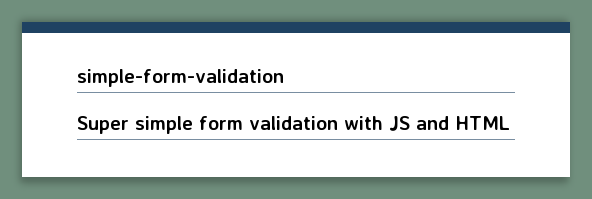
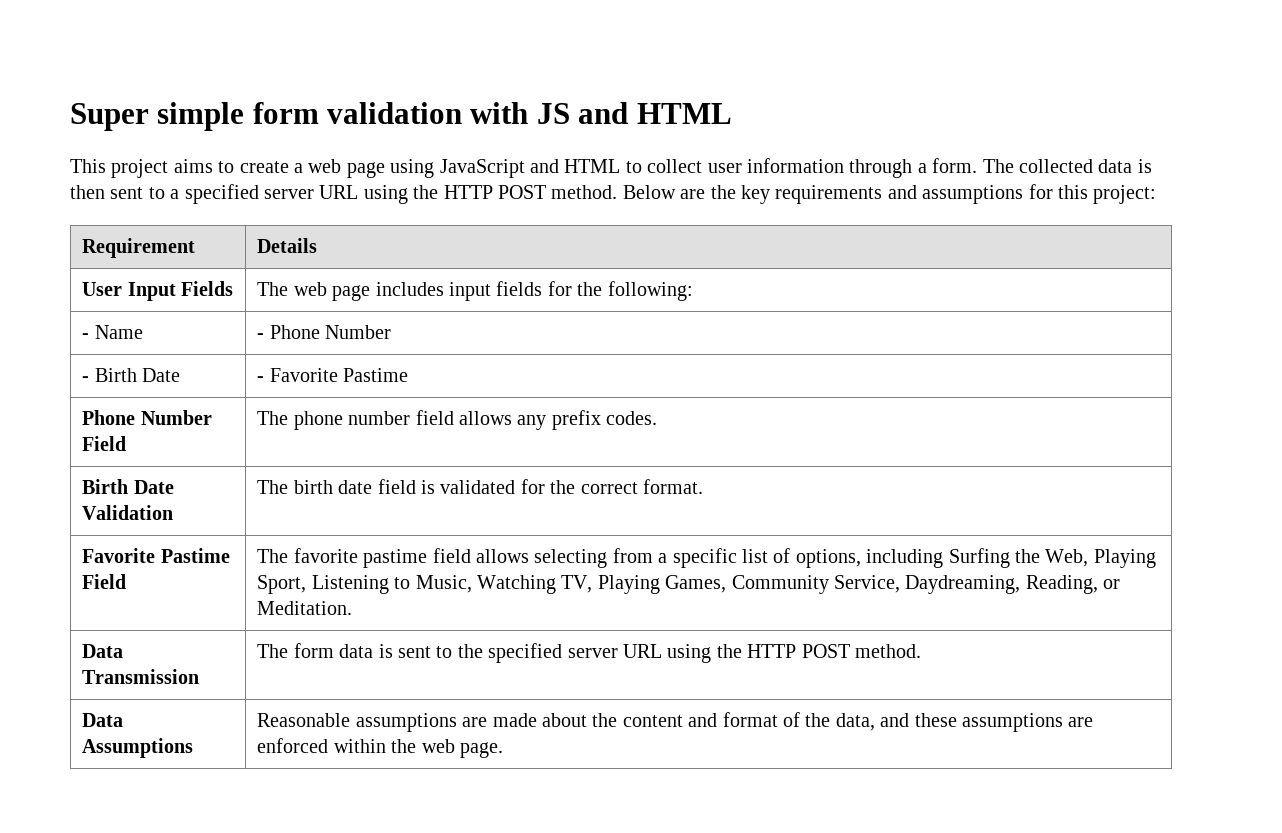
[77,69,284,87] simple-form-validation // -> (70, 117) none
(510, 123) none -> [70,158,1152,178] [70,184,1157,204] [82,238,196,258] [257,238,318,253] [82,281,234,301] [257,281,693,301] [82,325,143,339] [257,325,392,339] [82,368,181,382] [257,368,409,382] [82,410,212,425] [82,436,127,451] [257,410,658,430] [82,479,174,494] [82,505,174,520] [257,479,703,494] [82,548,230,563] [82,574,127,589] [257,548,1156,568] [257,575,1121,594] [257,601,353,615] [82,644,124,658] [82,669,200,684] [257,643,921,663] [82,713,124,727] [82,738,194,758] [257,712,1094,732] [257,738,503,758] // This project aims to create a web page using JavaScript and HTML to collect user information through a form. The collected data is then sent to a specified server URL using the HTTP POST method. Below are the key requirements and assumptions for this project: // Requirement | Details // User Input Fields | The web page includes input fields for the following: // - Name | - Phone Number // - Birth Date | - Favorite Pastime // Phone Number Field | The phone number field allows any prefix codes. // Birth Date Validation | The birth date field is validated for the correct format. // Favorite Pastime Field | The favorite pastime field allows selecting from a specific list of options, including Surfing the Web, Playing Sport, Listening to Music, Watching TV, Playing Games, Community Service, Daydreaming, Reading, or Meditation. // Data Transmission | The form data is sent to the specified server URL using the HTTP POST method. // Data Assumptions | Reasonable assumptions are made about the content and format of the data, and these assumptions are enforced within the web page.

